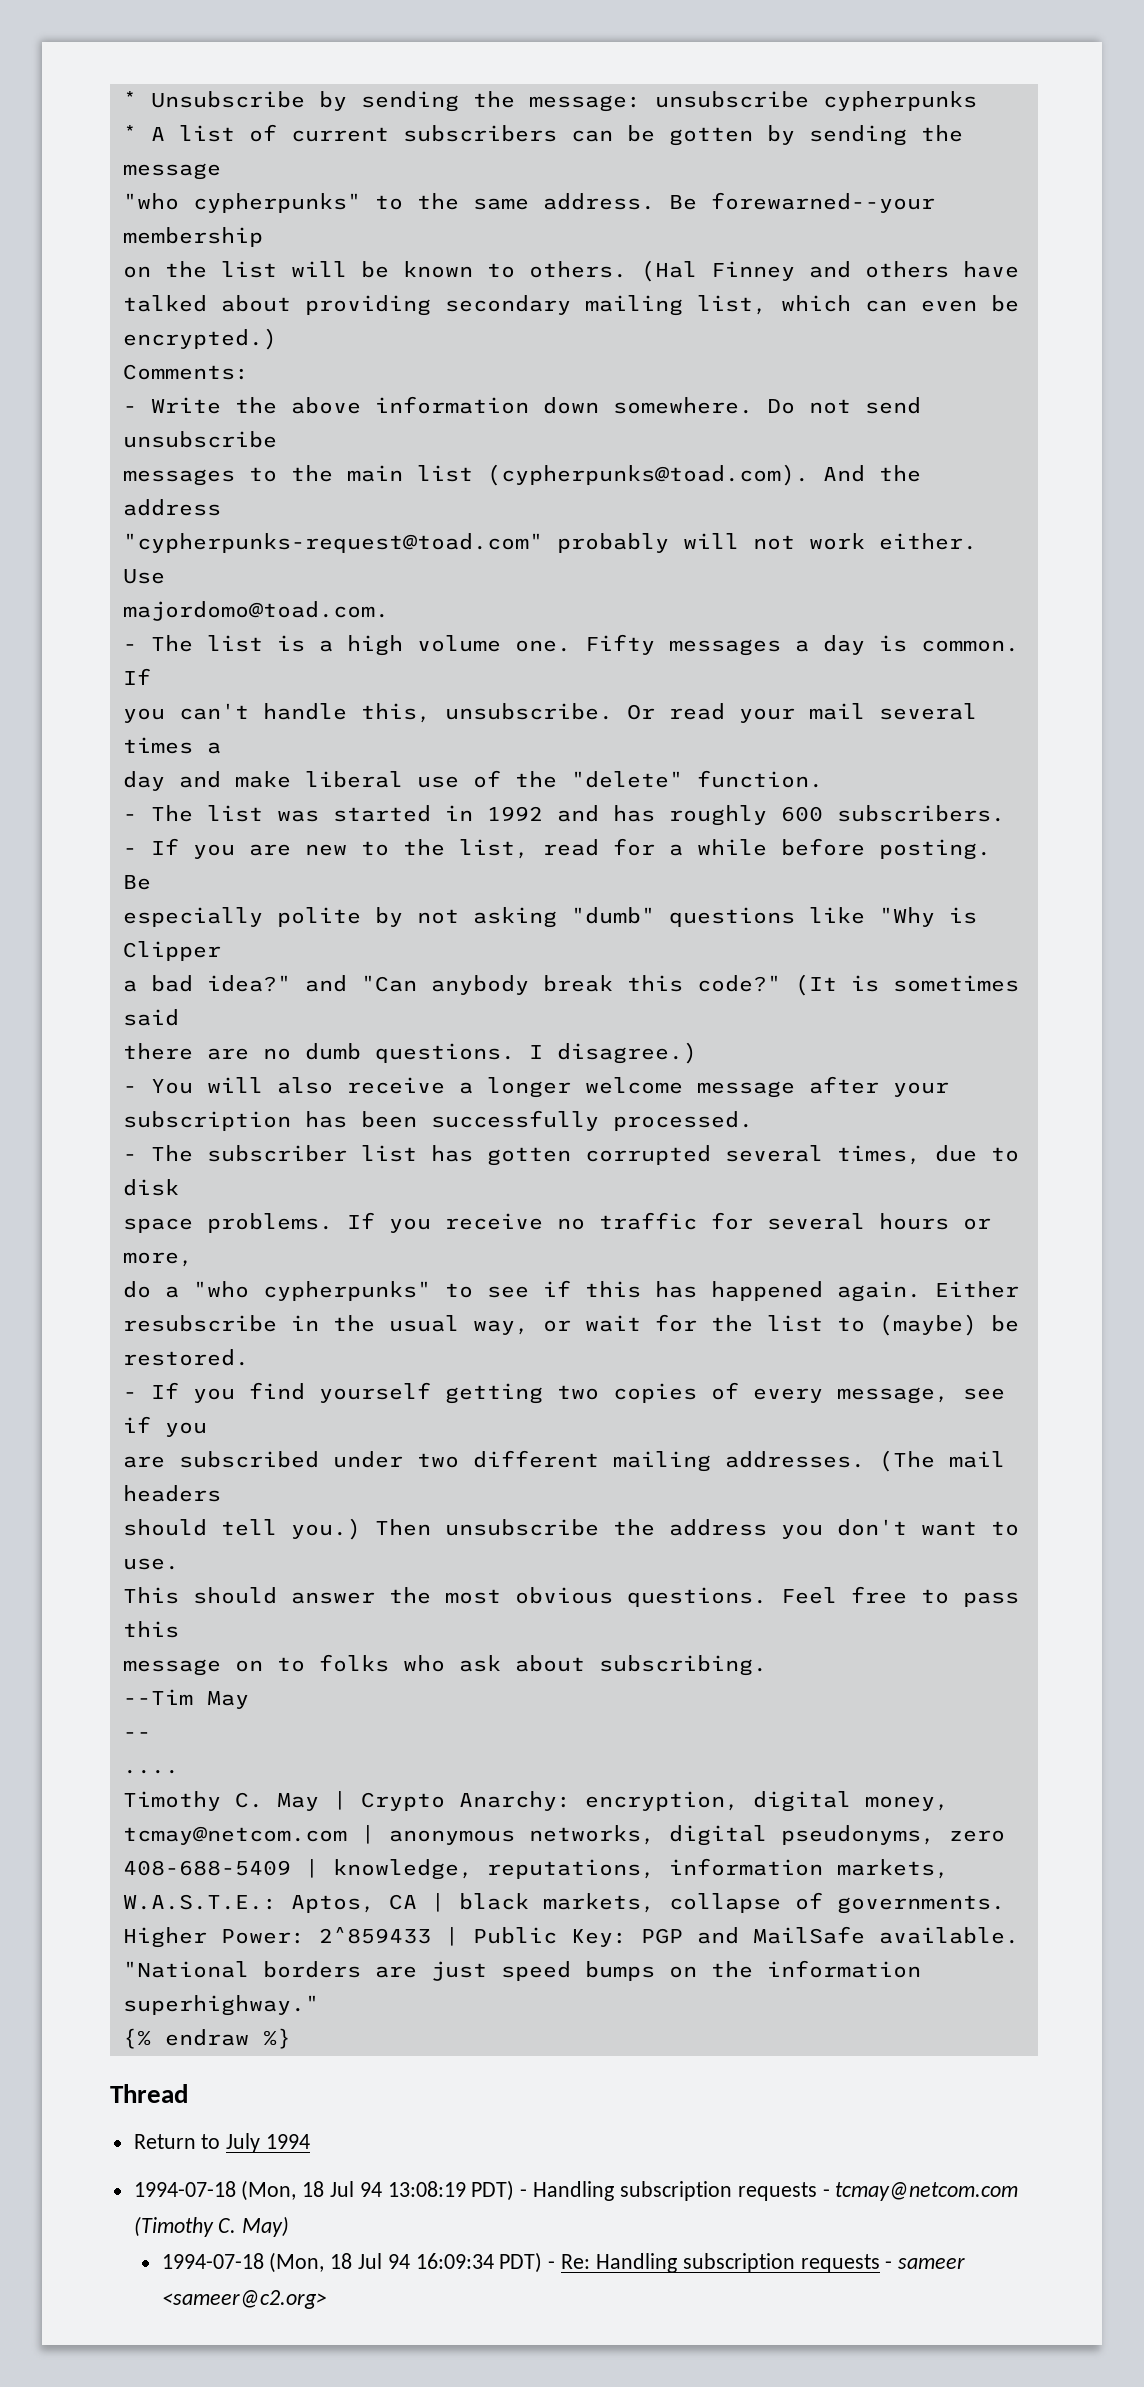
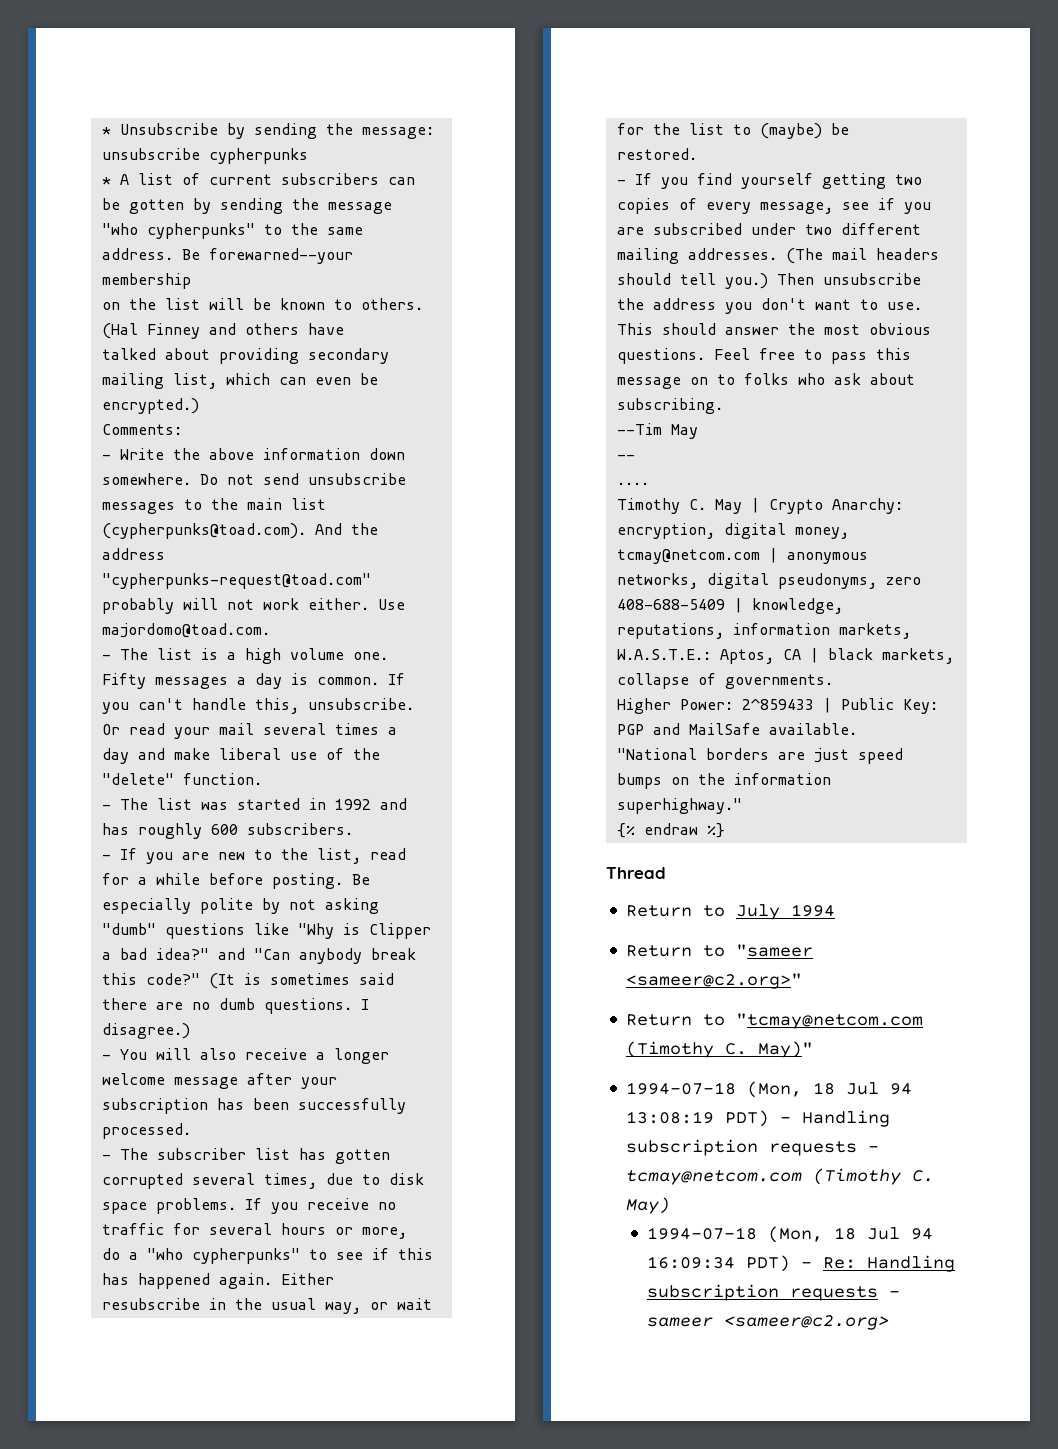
(311, 2141) none -> [626,944,814,957] [626,973,803,989] [626,1013,924,1029] [626,1041,814,1058] // Return to "sameer <sameer@c2.org>" // Return to "tcmay@netcom.com (Timothy C. May)"

